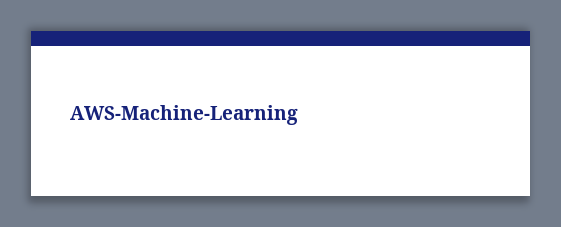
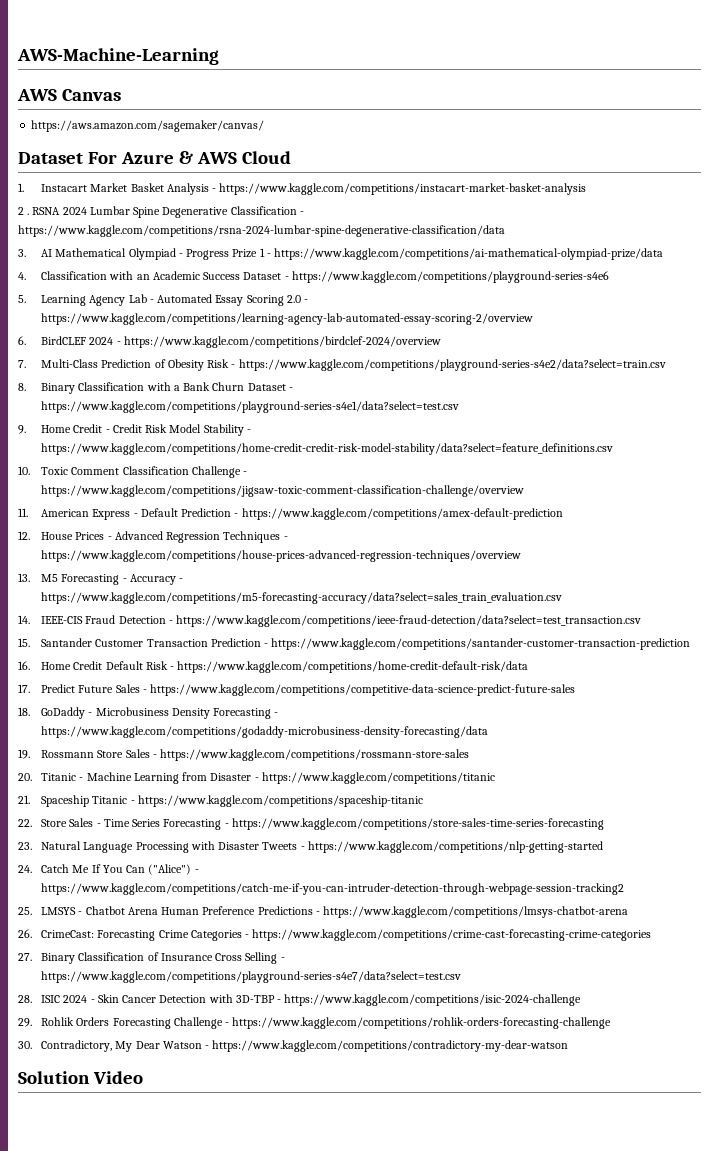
(298, 115) none -> [17,89,121,101] [31,120,265,132] [18,151,291,164] [18,183,587,195] [18,206,304,218] [18,225,505,237] [18,248,664,260] [18,271,609,283] [18,294,309,306] [41,313,534,325] [18,336,441,348] [18,359,666,371] [18,382,293,394] [41,401,460,413] [18,424,251,436] [41,443,614,455] [18,466,248,478] [41,485,525,497] [18,508,563,520] [18,531,288,543] [41,550,522,562] [18,573,184,585] [41,592,563,604] [18,615,642,627] [18,638,691,650] [18,661,529,673] [18,684,576,696] [18,707,279,719] [41,726,489,738] [18,749,470,761] [18,772,495,784] [18,795,423,807] [18,818,604,830] [18,841,603,853] [18,864,199,875] [41,883,625,895] [18,906,629,918] [18,929,652,941] [18,952,285,964] [41,971,462,983] [18,994,582,1006] [18,1017,612,1029] [18,1040,569,1052] [18,1071,143,1084] // AWS Canvas // https://aws.amazon.com/sagemaker/canvas/ // Dataset For Azure & AWS Cloud // 1. Instacart Market Basket Analysis - https://www.kaggle.com/competitions/instacart-market-basket-analysis // 2 . RSNA 2024 Lumbar Spine Degenerative Classification - https://www.kaggle.com/competitions/rsna-2024-lumbar-spine-degenerative-classification/data // 3. AI Mathematical Olympiad - Progress Prize 1 - https://www.kaggle.com/competitions/ai-mathematical-olympiad-prize/data // 4. Classification with an Academic Success Dataset - https://www.kaggle.com/competitions/playground-series-s4e6 // 5. Learning Agency Lab - Automated Essay Scoring 2.0 - https://www.kaggle.com/competitions/learning-agency-lab-automated-essay-scoring-2/overview // 6. BirdCLEF 2024 - https://www.kaggle.com/competitions/birdclef-2024/overview // 7. Multi-Class Prediction of Obesity Risk - https://www.kaggle.com/competitions/playground-series-s4e2/data?select=train.csv // 8. Binary Classification with a Bank Churn Dataset - https://www.kaggle.com/competitions/playground-series-s4e1/data?select=test.csv // 9. Home Credit - Credit Risk Model Stability - https://www.kaggle.com/competitions/home-credit-credit-risk-model-stability/data?select=feature_definitions.csv // 10. Toxic Comment Classification Challenge - https://www.kaggle.com/competitions/jigsaw-toxic-comment-classification-challenge/overview // 11. American Express - Default Prediction - https://www.kaggle.com/competitions/amex-default-prediction // 12. House Prices - Advanced Regression Techniques - https://www.kaggle.com/competitions/house-prices-advanced-regression-techniques/overview // 13. M5 Forecasting - Accuracy - https://www.kaggle.com/competitions/m5-forecasting-accuracy/data?select=sales_train_evaluation.csv // 14. IEEE-CIS Fraud Detection - https://www.kaggle.com/competitions/ieee-fraud-detection/data?select=test_transaction.csv // 15. Santander Customer Transaction Prediction - https://www.kaggle.com/competitions/santander-customer-transaction-prediction // 16. Home Credit Default Risk - https://www.kaggle.com/competitions/home-credit-default-risk/data // 17. Predict Future Sales - https://www.kaggle.com/competitions/competitive-data-science-predict-future-sales // 18. GoDaddy - Microbusiness Density Forecasting - https://www.kaggle.com/competitions/godaddy-microbusiness-density-forecasting/data // 19. Rossmann Store Sales - https://www.kaggle.com/competitions/rossmann-store-sales // 20. Titanic - Machine Learning from Disaster - https://www.kaggle.com/competitions/titanic // 21. Spaceship Titanic - https://www.kaggle.com/competitions/spaceship-titanic // 22. Store Sales - Time Series Forecasting - https://www.kaggle.com/competitions/store-sales-time-series-forecasting // 23. Natural Language Processing with Disaster Tweets - https://www.kaggle.com/competitions/nlp-getting-started // 24. Catch Me If You Can ("Alice") - https://www.kaggle.com/competitions/catch-me-if-you-can-intruder-detection-through-webpage-session-tracking2 // 25. LMSYS - Chatbot Arena Human Preference Predictions - https://www.kaggle.com/competitions/lmsys-chatbot-arena // 26. CrimeCast: Forecasting Crime Categories - https://www.kaggle.com/competitions/crime-cast-forecasting-crime-categories // 27. Binary Classification of Insurance Cross Selling - https://www.kaggle.com/competitions/playground-series-s4e7/data?select=test.csv // 28. ISIC 2024 - Skin Cancer Detection with 3D-TBP - https://www.kaggle.com/competitions/isic-2024-challenge // 29. Rohlik Orders Forecasting Challenge - https://www.kaggle.com/competitions/rohlik-orders-forecasting-challenge // 30. Contradictory, My Dear Watson - https://www.kaggle.com/competitions/contradictory-my-dear-watson // Solution Video

